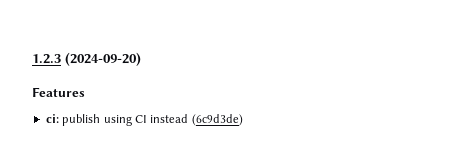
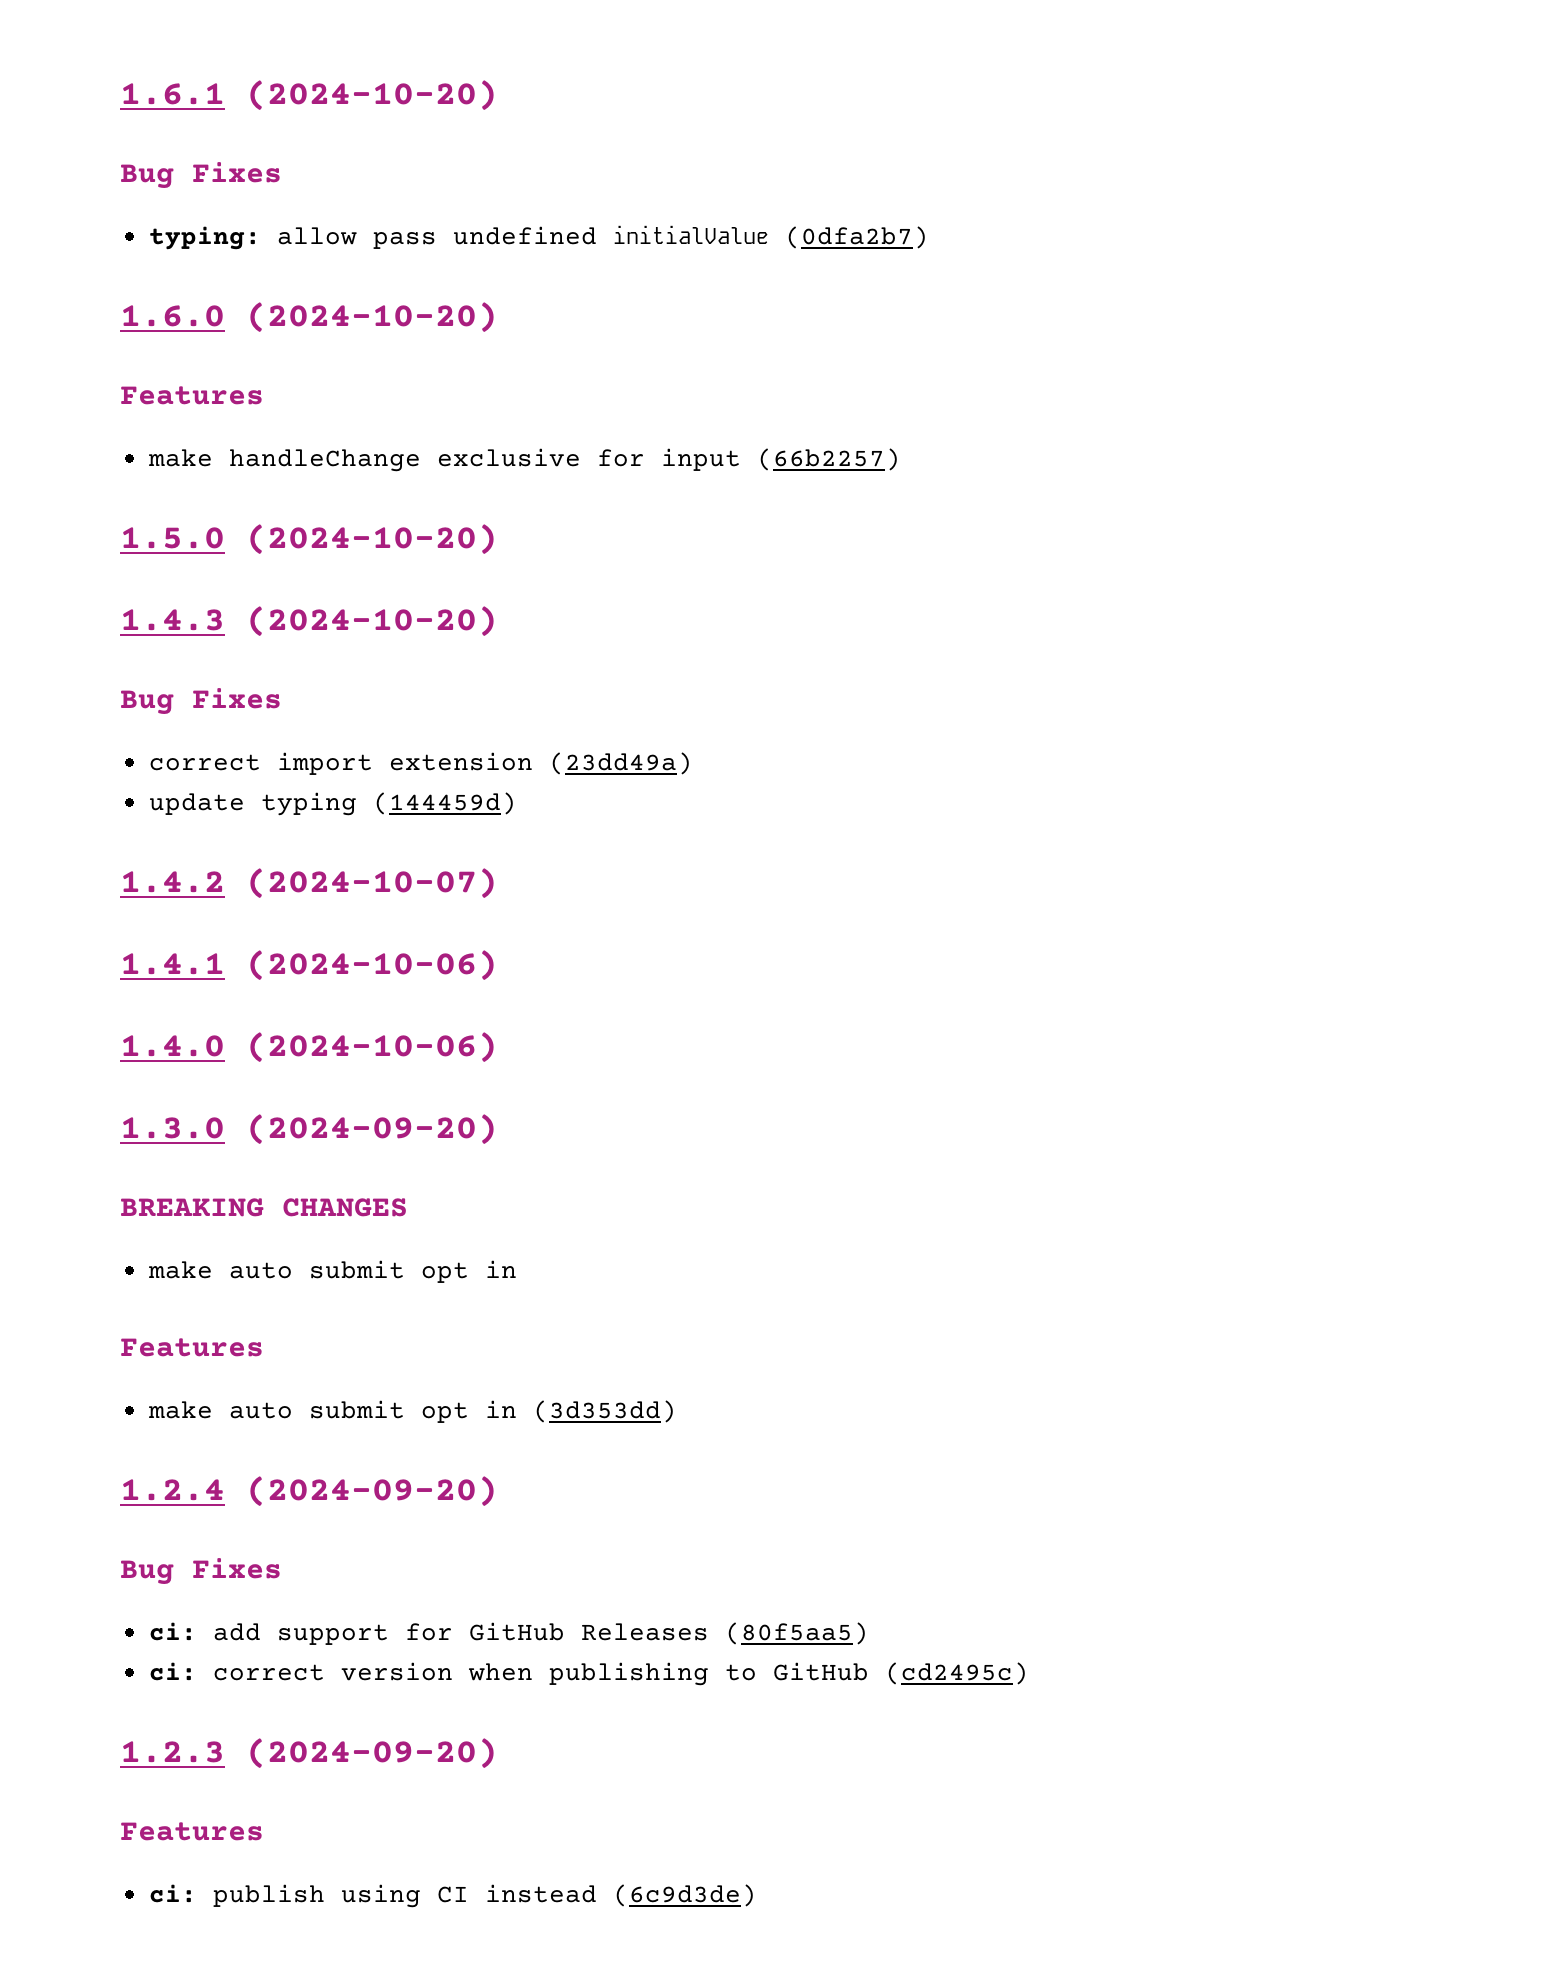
(32, 59) none -> [120,80,498,111] [120,162,282,189] [148,225,929,250] [120,302,498,333] [120,386,264,405] [147,448,901,472] [120,524,498,555] [120,606,498,637] [120,688,282,715] [148,752,693,775] [148,792,517,816] [120,868,498,899] [120,950,498,981] [120,1032,498,1063] [120,1114,498,1145] [120,1198,408,1217] [147,1260,517,1283] [120,1338,264,1357] [147,1400,677,1423] [120,1476,498,1507] [120,1558,282,1585] [148,1622,869,1645] [148,1662,1029,1686] 1.6.1 (2024-10-20) // Bug Fixes // typing: allow pass undefined initialValue (0dfa2b7) // 1.6.0 (2024-10-20) // Features // make handleChange exclusive for input (66b2257) // 1.5.0 (2024-10-20) // 1.4.3 (2024-10-20) // Bug Fixes // correct import extension (23dd49a) // update typing (144459d) // 1.4.2 (2024-10-07) // 1.4.1 (2024-10-06) // 1.4.0 (2024-10-06) // 1.3.0 (2024-09-20) // BREAKING CHANGES // make auto submit opt in // Features // make auto submit opt in (3d353dd) // 1.2.4 (2024-09-20) // Bug Fixes // ci: add support for GitHub Releases (80f5aa5) // ci: correct version when publishing to GitHub (cd2495c) //

